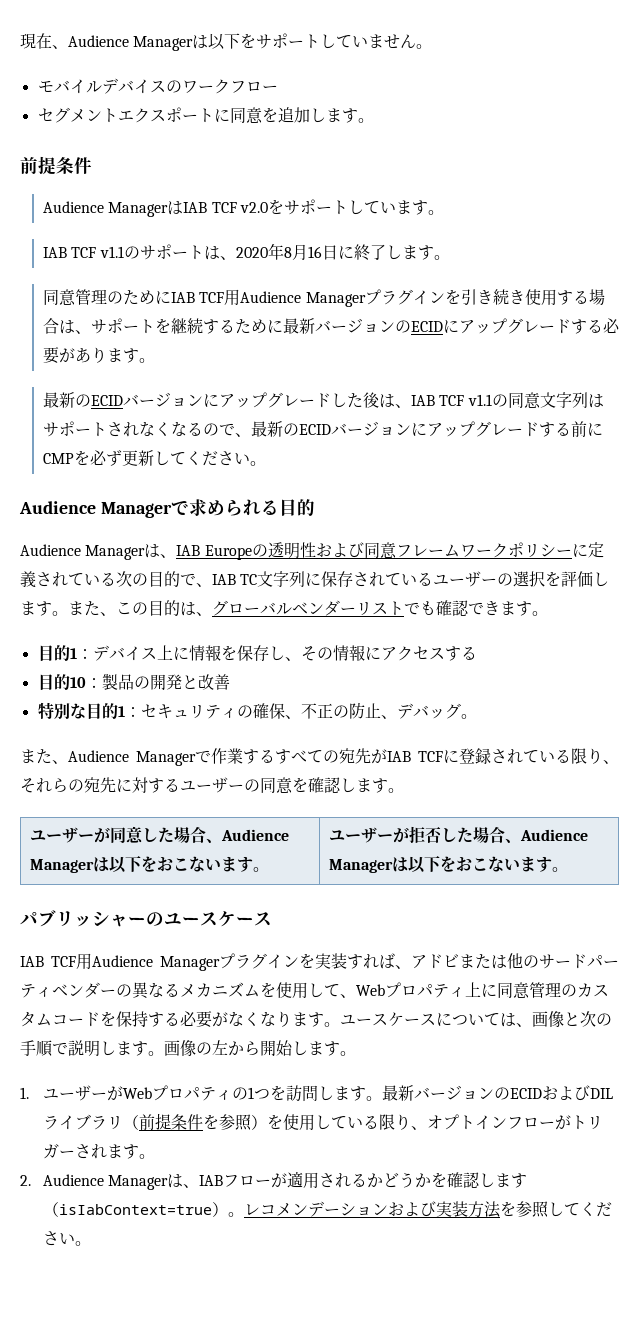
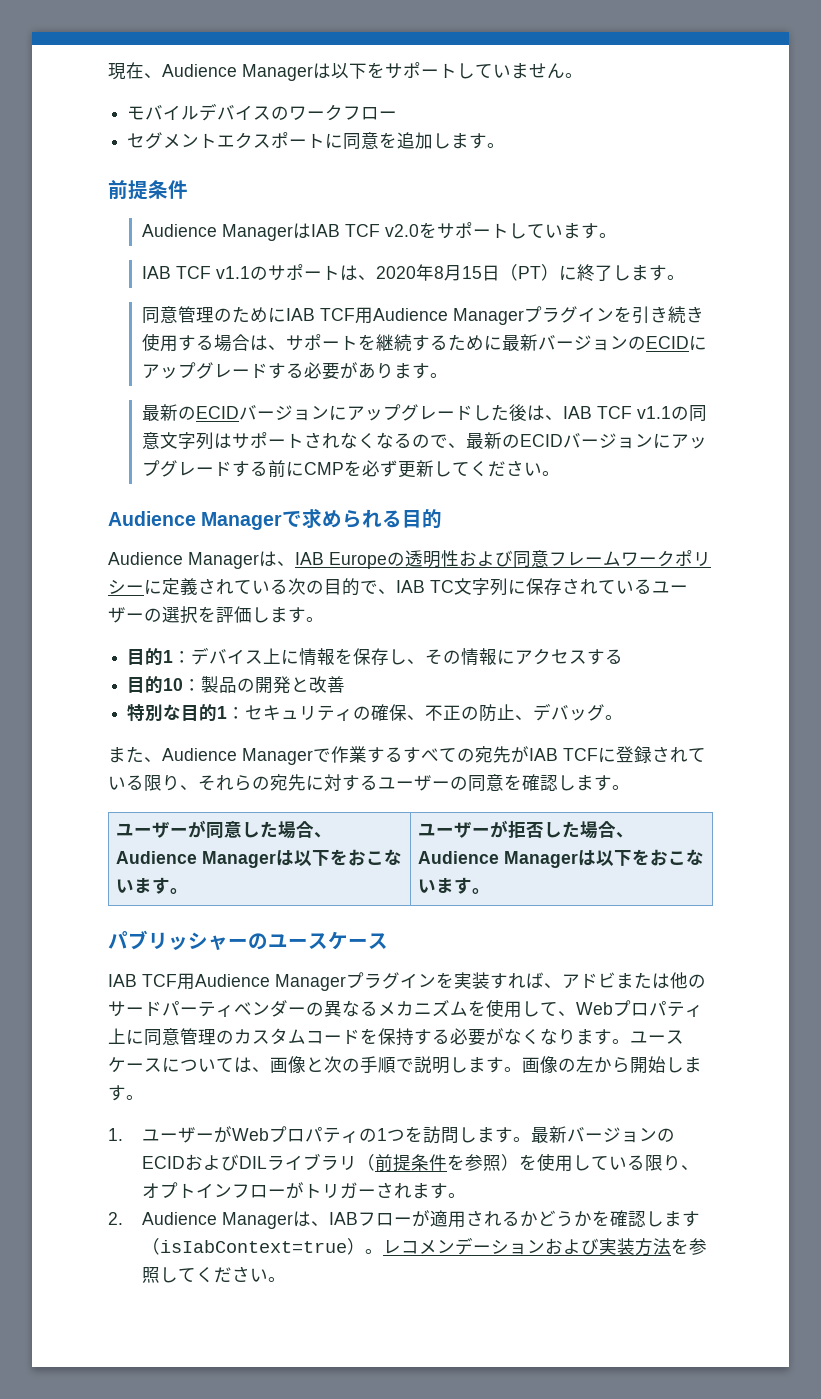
[307,245,338,260] 16日 -> [461,264,559,281] 15日（PT）
[68,600,548,616] また、この目的は、グローバルベンダーリストでも確認できます。 -> (324, 619) none

